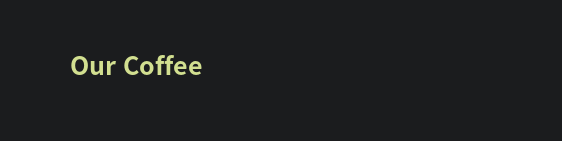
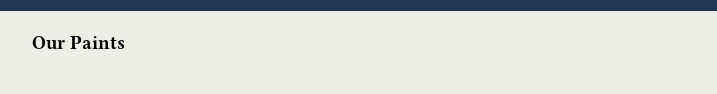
[122,55,203,75] Coffee -> [70,35,126,49] Paints

